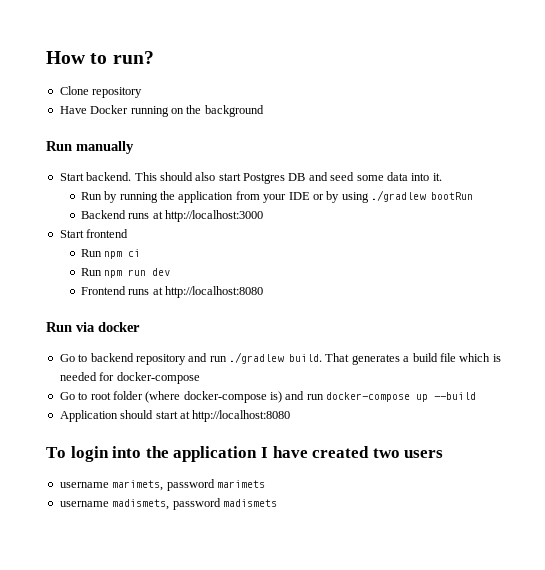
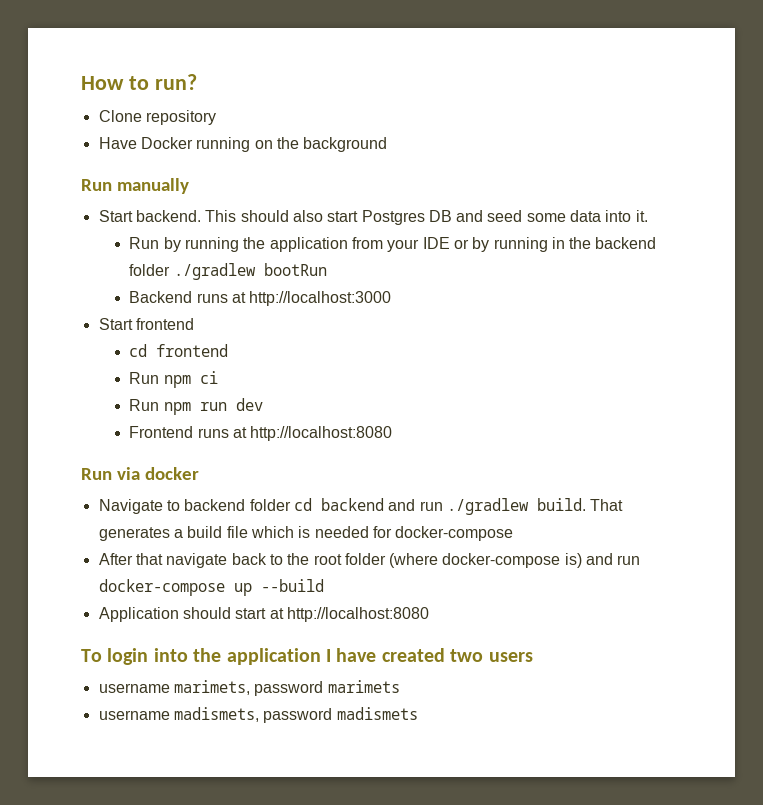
[341,192,369,203] using -> [493,237,657,252] [129,264,171,276] running in the backend folder
(129, 233) none -> [129,344,229,357] // cd frontend
[59,354,75,362] Go -> [98,499,163,514] Navigate
[135,354,186,365] repository -> [249,498,384,511] folder cd backend
[59,392,88,400] Go to -> [98,553,310,568] After that navigate back to the

